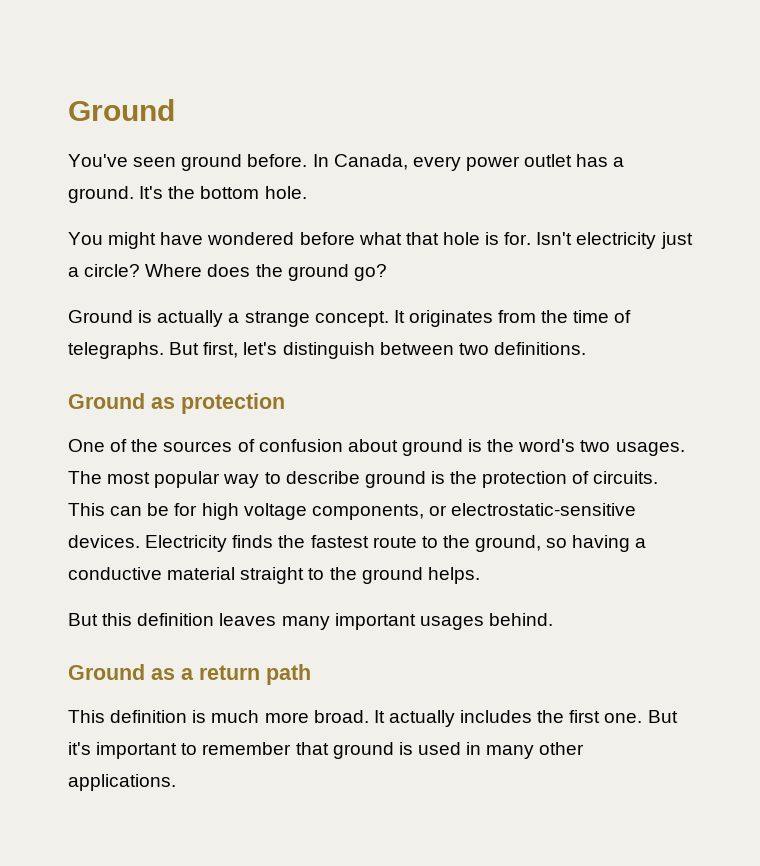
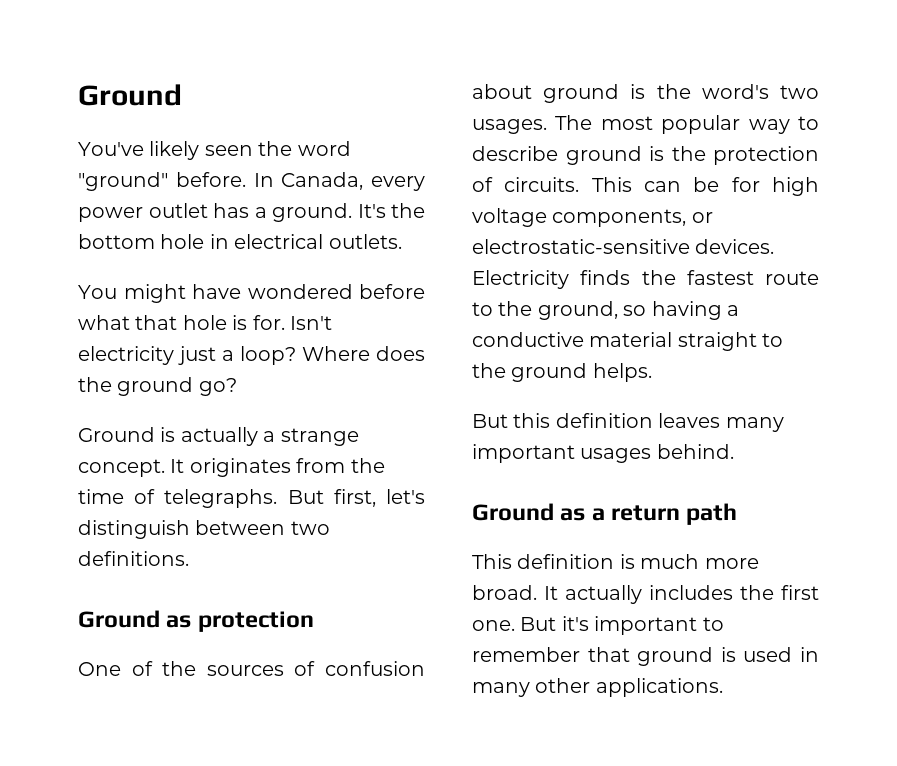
[133,154,243,171] seen ground -> [149,141,351,160] [78,172,168,191] likely seen the word "ground"
[264,186,307,199] hole. -> [160,234,402,249] hole in electrical outlets.
[84,264,141,277] circle? -> [240,346,296,365] loop?

